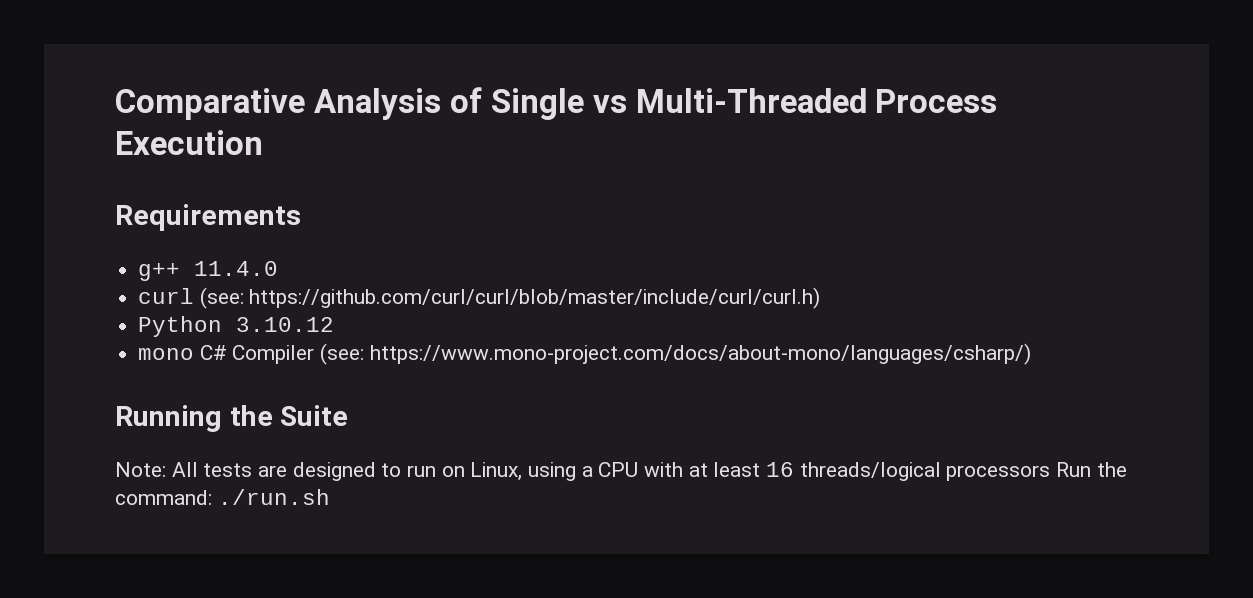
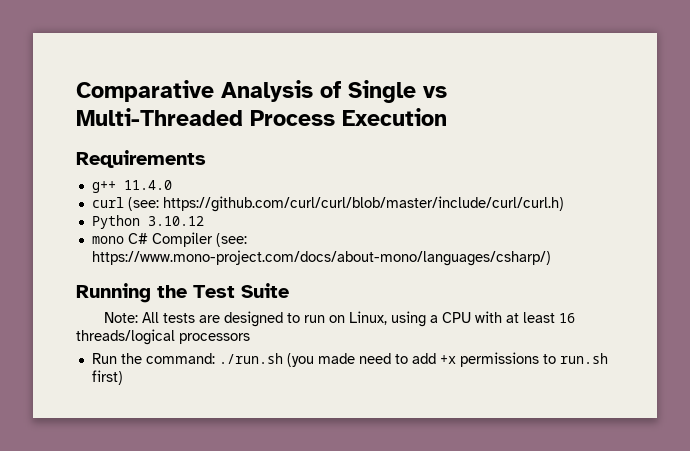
(273, 415) none -> [193,285,235,298] Test
(1051, 473) none -> (250, 338) //
(330, 497) none -> [286,352,608,367] [91,370,123,385] (you made need to add +x permissions to run.sh first)

